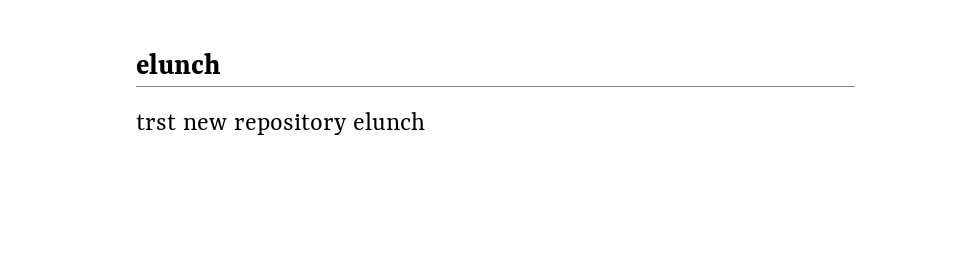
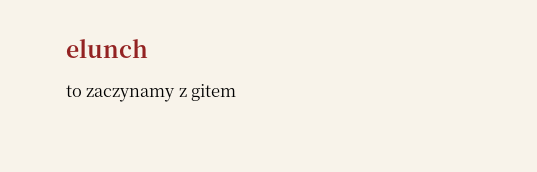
[136,112,426,135] trst new repository elunch -> [66,84,237,102] to zaczynamy z gitem

